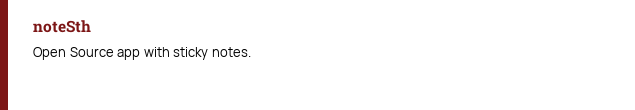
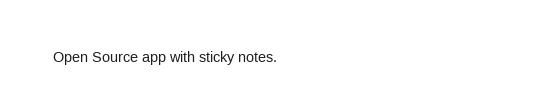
[33,20,91,33] noteSth // -> (53, 58) none

